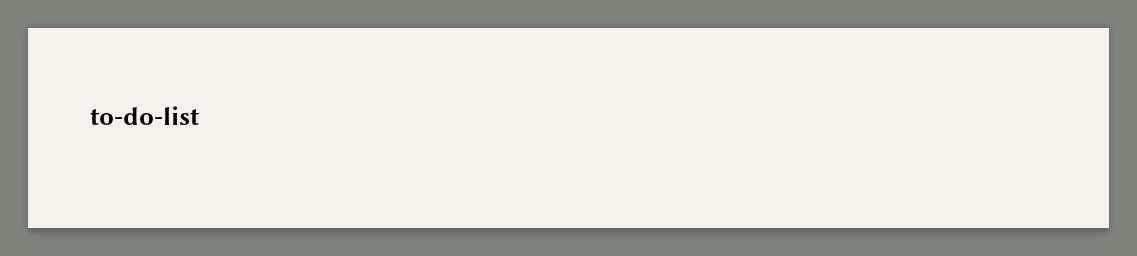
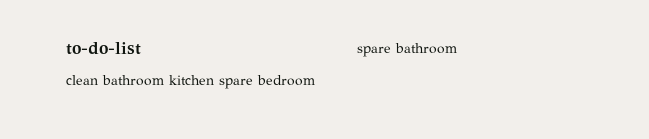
(200, 115) none -> [66,75,315,89] [357,43,457,57] // clean bathroom kitchen spare bedroom spare bathroom

